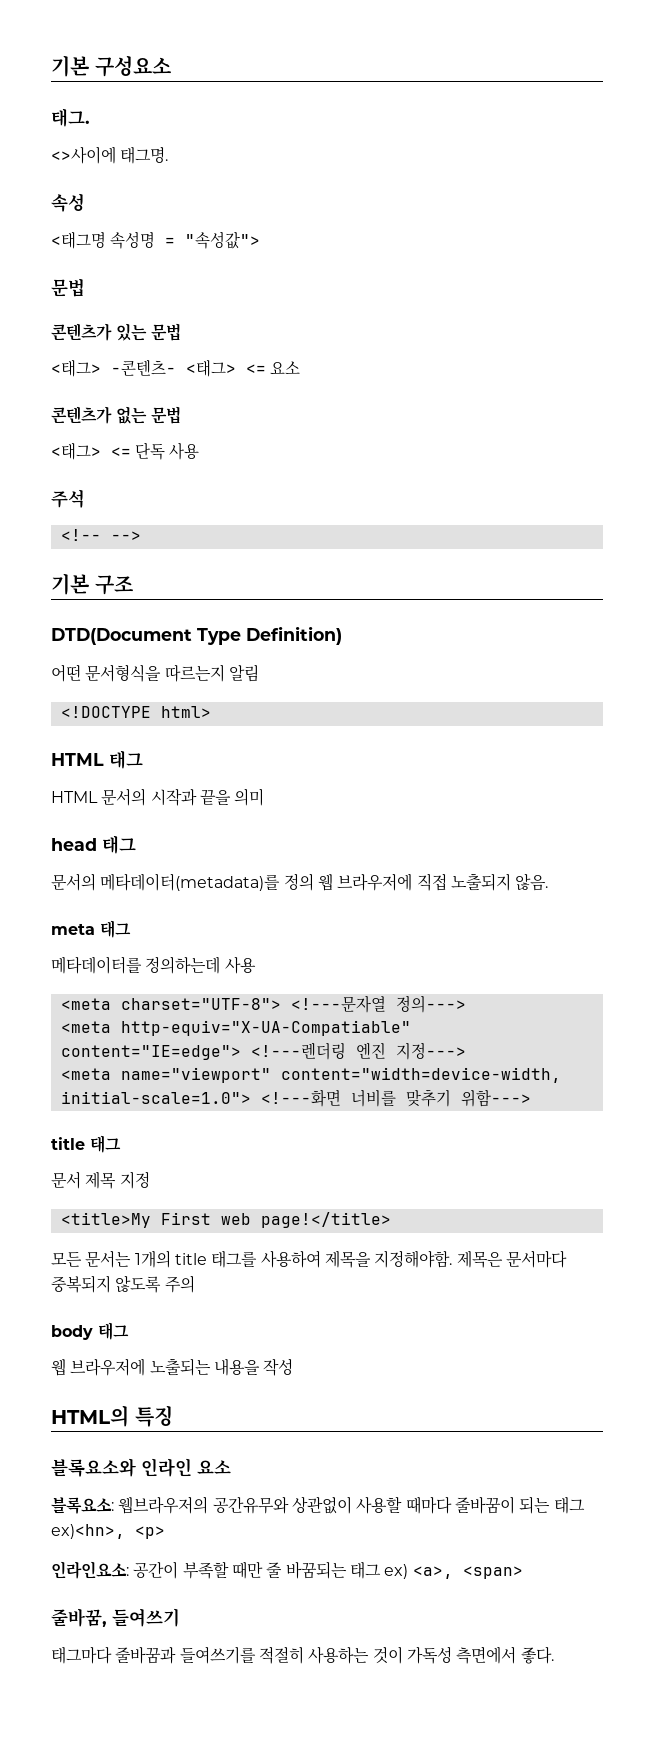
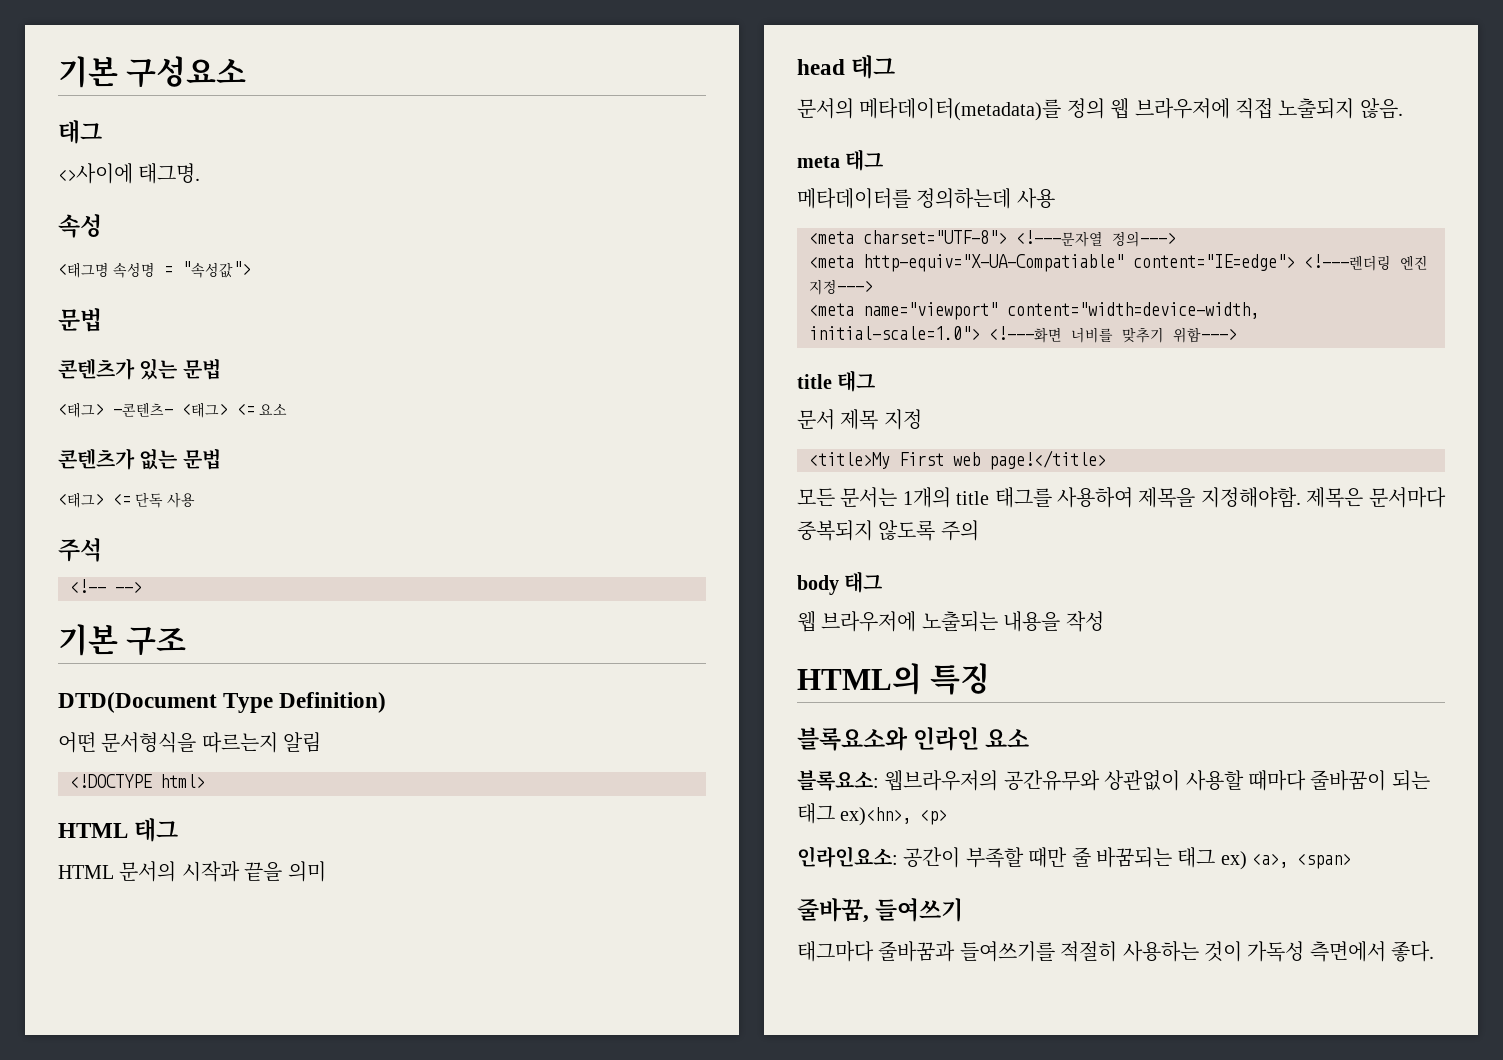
[51,108,90,127] 태그. -> [58,120,102,144] 태그

